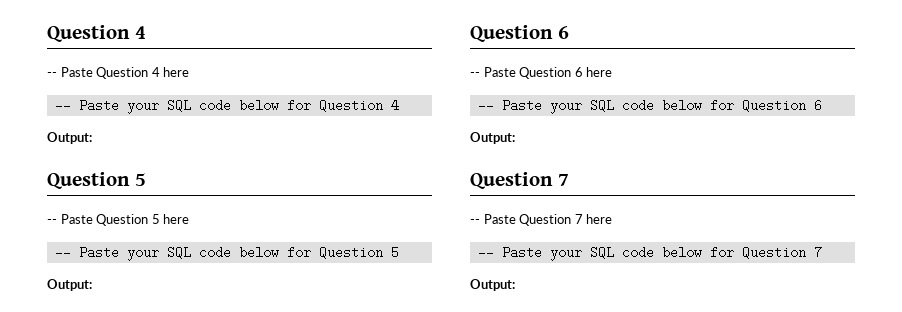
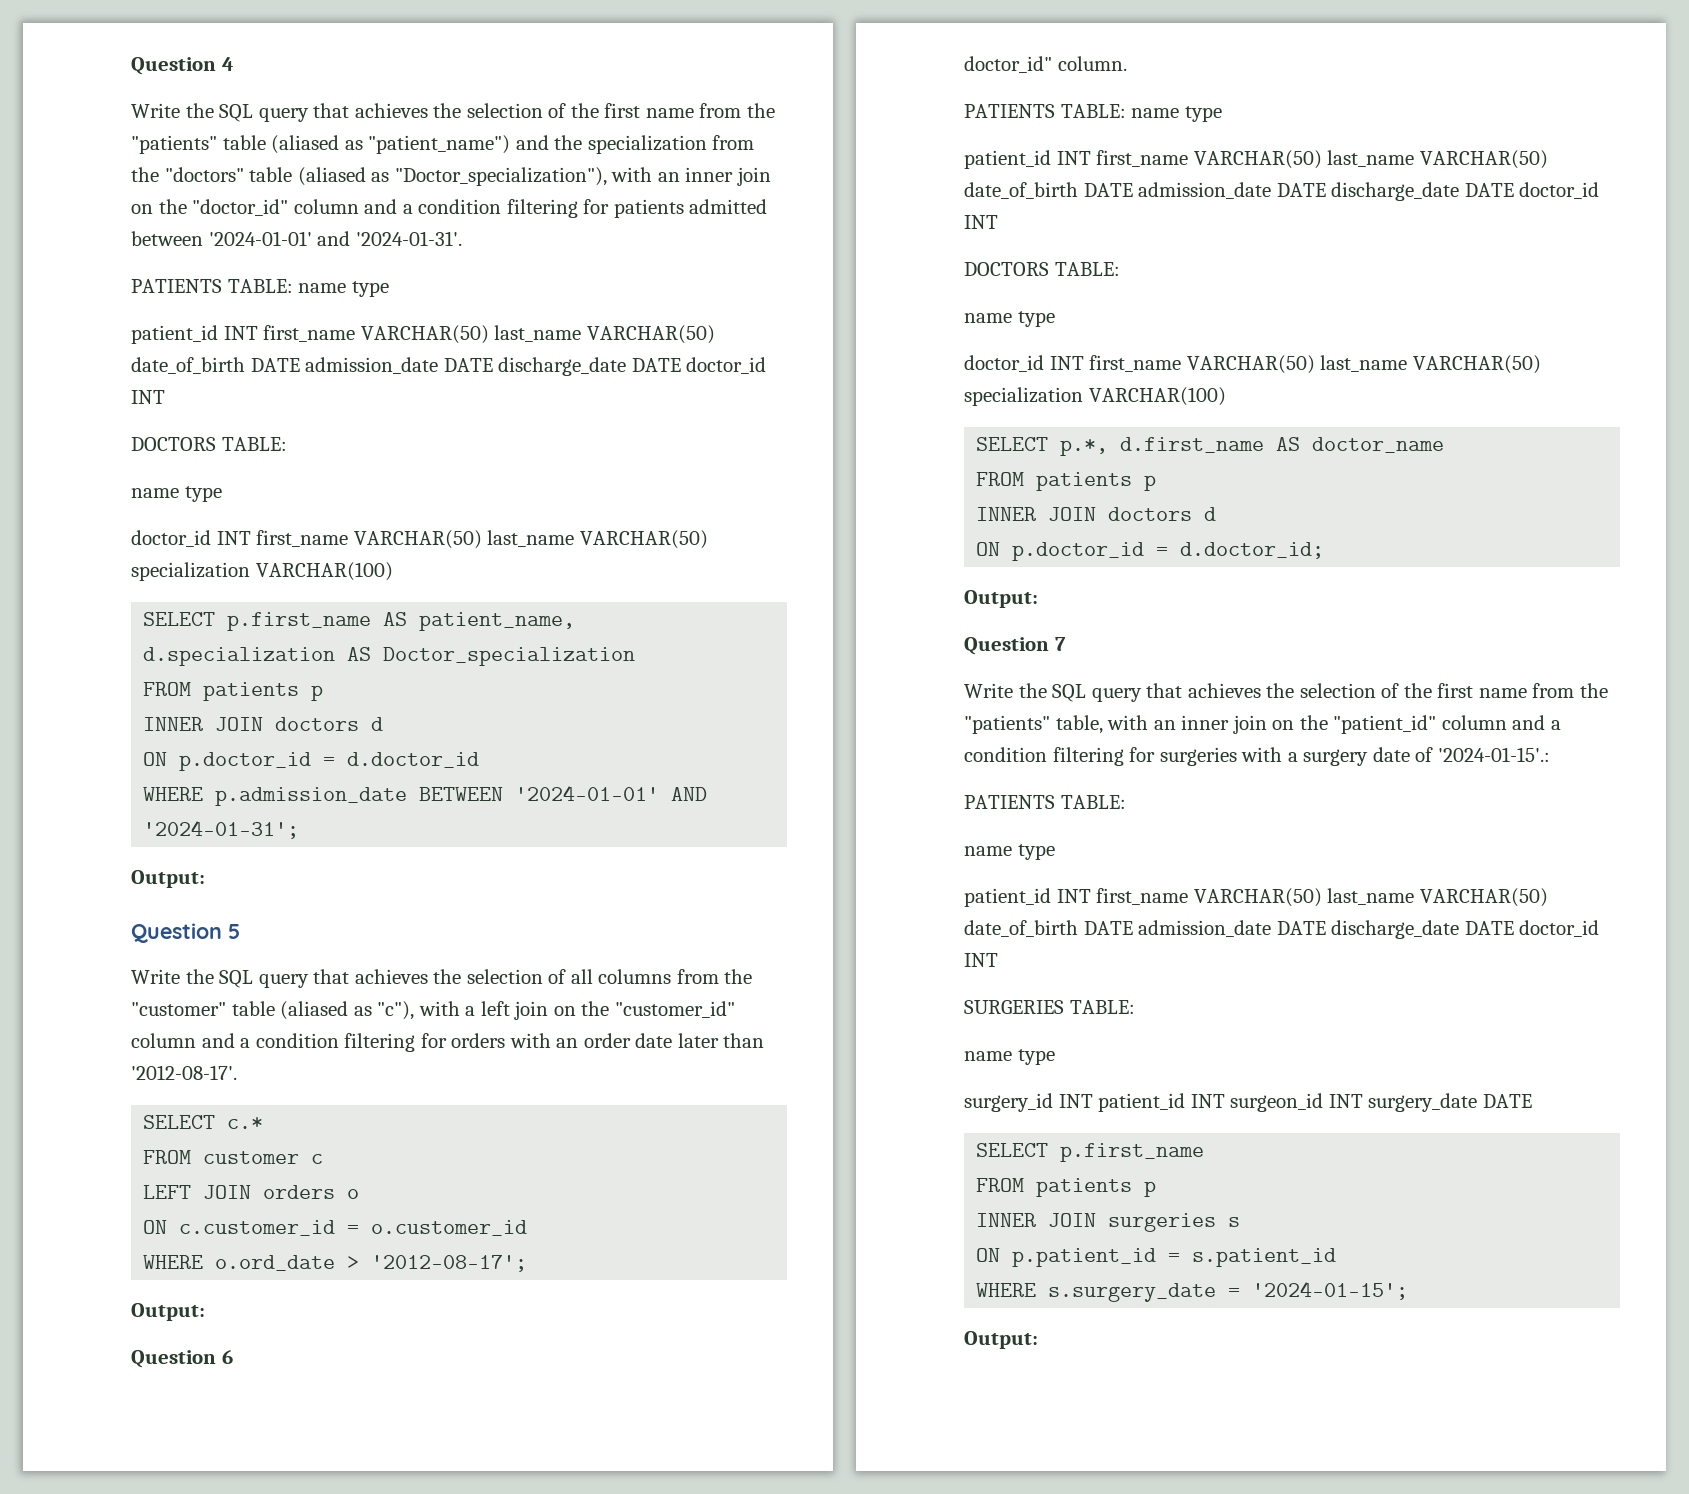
[47,25,146,42] [47,67,190,79] [54,99,399,114] [47,132,92,144] [47,172,146,189] [47,214,190,226] [54,246,399,261] [47,279,92,291] [470,25,569,42] [470,67,613,79] [477,99,822,114] [470,132,515,144] [470,172,569,189] [470,214,613,226] [477,246,822,261] Question 4 // -- Paste Question 4 here // -- Paste your SQL code below for Question 4 // Output: // Question 5 // -- Paste Question 5 here // -- Paste your SQL code below for Question 5 // Output: // Question 6 // -- Paste Question 6 here // -- Paste your SQL code below for Question 6 // Output: // Question 7 // -- Paste Question 7 here // -- Paste your SQL code below for Question 7 -> [131,57,234,75] [131,103,775,122] [131,135,755,154] [131,167,771,186] [131,199,768,218] [131,231,462,246] [131,279,389,297] [131,325,715,344] [131,357,767,376] [131,390,165,404] [131,437,287,451] [131,486,222,502] [131,530,708,549] [131,562,393,581] [143,612,576,631] [143,647,636,666] [143,682,324,701] [143,717,384,731] [143,752,480,771] [143,785,708,806] [143,820,300,839] [131,870,205,888] [131,923,240,943] [131,969,753,988] [131,1001,735,1020] [131,1033,765,1052] [131,1065,237,1080] [143,1115,264,1129] [143,1150,324,1164] [143,1185,360,1199] [143,1220,528,1236] [143,1255,528,1272] [131,1303,205,1321] [131,1350,233,1368] [964,56,1127,73] [964,104,1222,122] [964,150,1548,169] [964,182,1600,201] [964,215,998,229] [964,262,1120,276] [964,311,1055,327] [964,355,1541,374] [964,387,1226,406] [976,437,1445,456] [976,472,1157,491] [976,507,1217,521] [976,542,1325,561] [964,590,1038,608] [964,637,1066,655] [964,683,1608,702] [964,715,1561,734] [964,747,1550,766] [964,795,1126,809] [964,844,1055,860] [964,888,1548,907] [964,920,1600,939] [964,953,998,967] [964,1000,1135,1014] [964,1049,1055,1065] [964,1093,1532,1112] [976,1143,1205,1162] [976,1178,1157,1197] [976,1213,1241,1232] [976,1248,1337,1267] [976,1281,1409,1302] Question 4 // Write the SQL query that achieves the selection of the first name from the "patients" table (aliased as "patient_name") and the specialization from the "doctors" table (aliased as "Doctor_specialization"), with an inner join on the "doctor_id" column and a condition filtering for patients admitted between '2024-01-01' and '2024-01-31'. // PATIENTS TABLE: name type // patient_id INT first_name VARCHAR(50) last_name VARCHAR(50) date_of_birth DATE admission_date DATE discharge_date DATE doctor_id INT // DOCTORS TABLE: // name type // doctor_id INT first_name VARCHAR(50) last_name VARCHAR(50) specialization VARCHAR(100) // SELECT p.first_name AS patient_name, d.specialization AS Doctor_specialization // FROM patients p // INNER JOIN doctors d // ON p.doctor_id = d.doctor_id // WHERE p.admission_date BETWEEN '2024-01-01' AND '2024-01-31'; // Output: // Question 5 // Write the SQL query that achieves the selection of all columns from the "customer" table (aliased as "c"), with a left join on the "customer_id" column and a condition filtering for orders with an order date later than '2012-08-17'. // SELECT c.* // FROM customer c // LEFT JOIN orders o // ON c.customer_id = o.customer_id // WHERE o.ord_date > '2012-08-17'; // Output: // Question 6 // doctor_id" column. // PATIENTS TABLE: name type // patient_id INT first_name VARCHAR(50) last_name VARCHAR(50) date_of_birth DATE admission_date DATE discharge_date DATE doctor_id INT // DOCTORS TABLE: // name type // doctor_id INT first_name VARCHAR(50) last_name VARCHAR(50) specialization VARCHAR(100) // SELECT p.*, d.first_name AS doctor_name // FROM patients p // INNER JOIN doctors d // ON p.doctor_id = d.doctor_id; // Output: // Question 7 // Write the SQL query that achieves the selection of the first name from the "patients" table, with an inner join on the "patient_id" column and a condition filtering for surgeries with a surgery date of '2024-01-15'.: // PATIENTS TABLE: // name type // patient_id INT first_name VARCHAR(50) last_name VARCHAR(50) date_of_birth DATE admission_date DATE discharge_date DATE doctor_id INT // SURGERIES TABLE: // name type // surgery_id INT patient_id INT surgeon_id INT surgery_date DATE // SELECT p.first_name // FROM patients p // INNER JOIN surgeries s // ON p.patient_id = s.patient_id // WHERE s.surgery_date = '2024-01-15';

